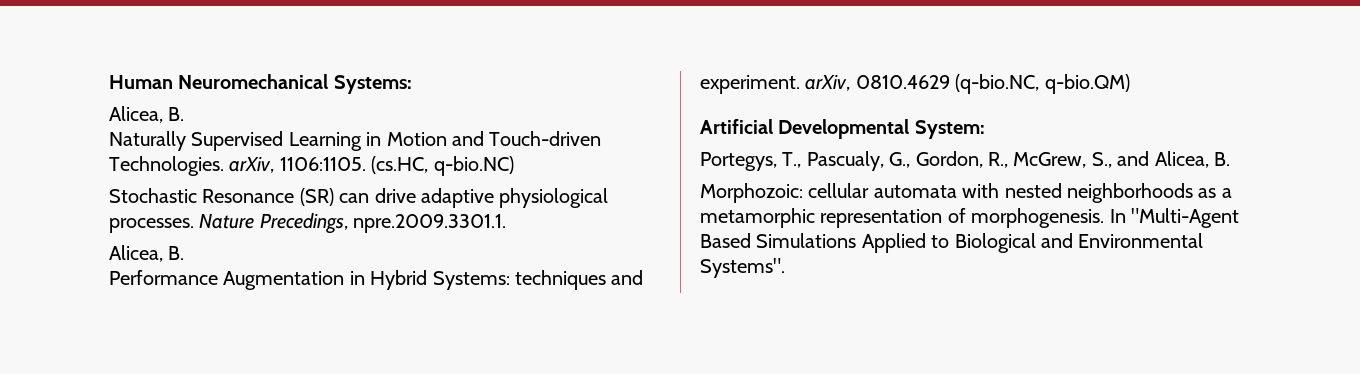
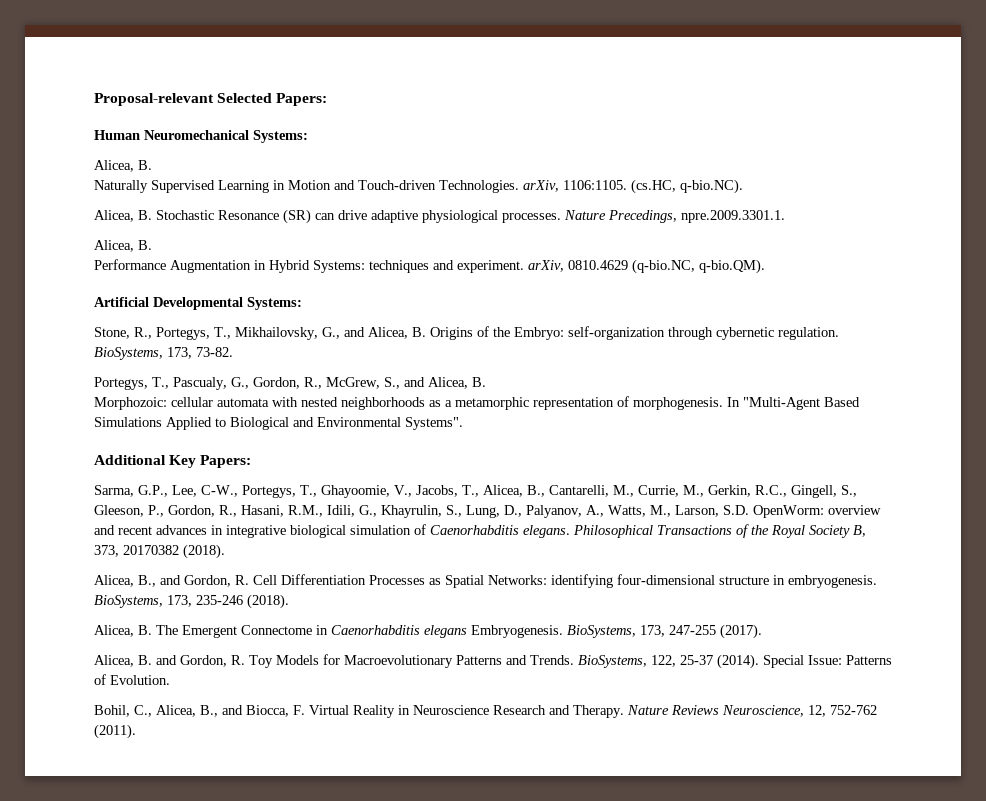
(109, 82) none -> [94,93,328,106] Proposal-relevant Selected Papers: //
[433,156,514,176] q-bio.NC) // -> [680,179,743,194] [94,210,152,222] q-bio.NC). // Alicea, B.
[1044,74,1130,94] q-bio.QM) -> [699,259,765,274] q-bio.QM).
[914,120,985,139] System: -> [247,297,302,310] [94,326,839,340] [94,347,233,360] Systems: // Stone, R., Portegys, T., Mikhailovsky, G., and Alicea, B. Origins of the Embryo: self-organization through cybernetic regulation. BioSystems, 173, 73-82.
(785, 268) none -> [94,455,252,468] [94,485,857,498] [94,505,881,518] [94,524,866,538] [94,544,225,559] [94,574,877,588] [94,594,289,609] [94,624,762,639] [94,654,892,669] [94,674,170,685] [94,705,877,718] [94,724,136,739] // Additional Key Papers: // Sarma, G.P., Lee, C-W., Portegys, T., Ghayoomie, V., Jacobs, T., Alicea, B., Cantarelli, M., Currie, M., Gerkin, R.C., Gingell, S., Gleeson, P., Gordon, R., Hasani, R.M., Idili, G., Khayrulin, S., Lung, D., Palyanov, A., Watts, M., Larson, S.D. OpenWorm: overview and recent advances in integrative biological simulation of Caenorhabditis elegans. Philosophical Transactions of the Royal Society B, 373, 20170382 (2018). // Alicea, B., and Gordon, R. Cell Differentiation Processes as Spatial Networks: identifying four-dimensional structure in embryogenesis. BioSystems, 173, 235-246 (2018). // Alicea, B. The Emergent Connectome in Caenorhabditis elegans Embryogenesis. BioSystems, 173, 247-255 (2017). // Alicea, B. and Gordon, R. Toy Models for Macroevolutionary Patterns and Trends. BioSystems, 122, 25-37 (2014). Special Issue: Patterns of Evolution. // Bohil, C., Alicea, B., and Biocca, F. Virtual Reality in Neuroscience Research and Therapy. Nature Reviews Neuroscience, 12, 752-762 (2011).

